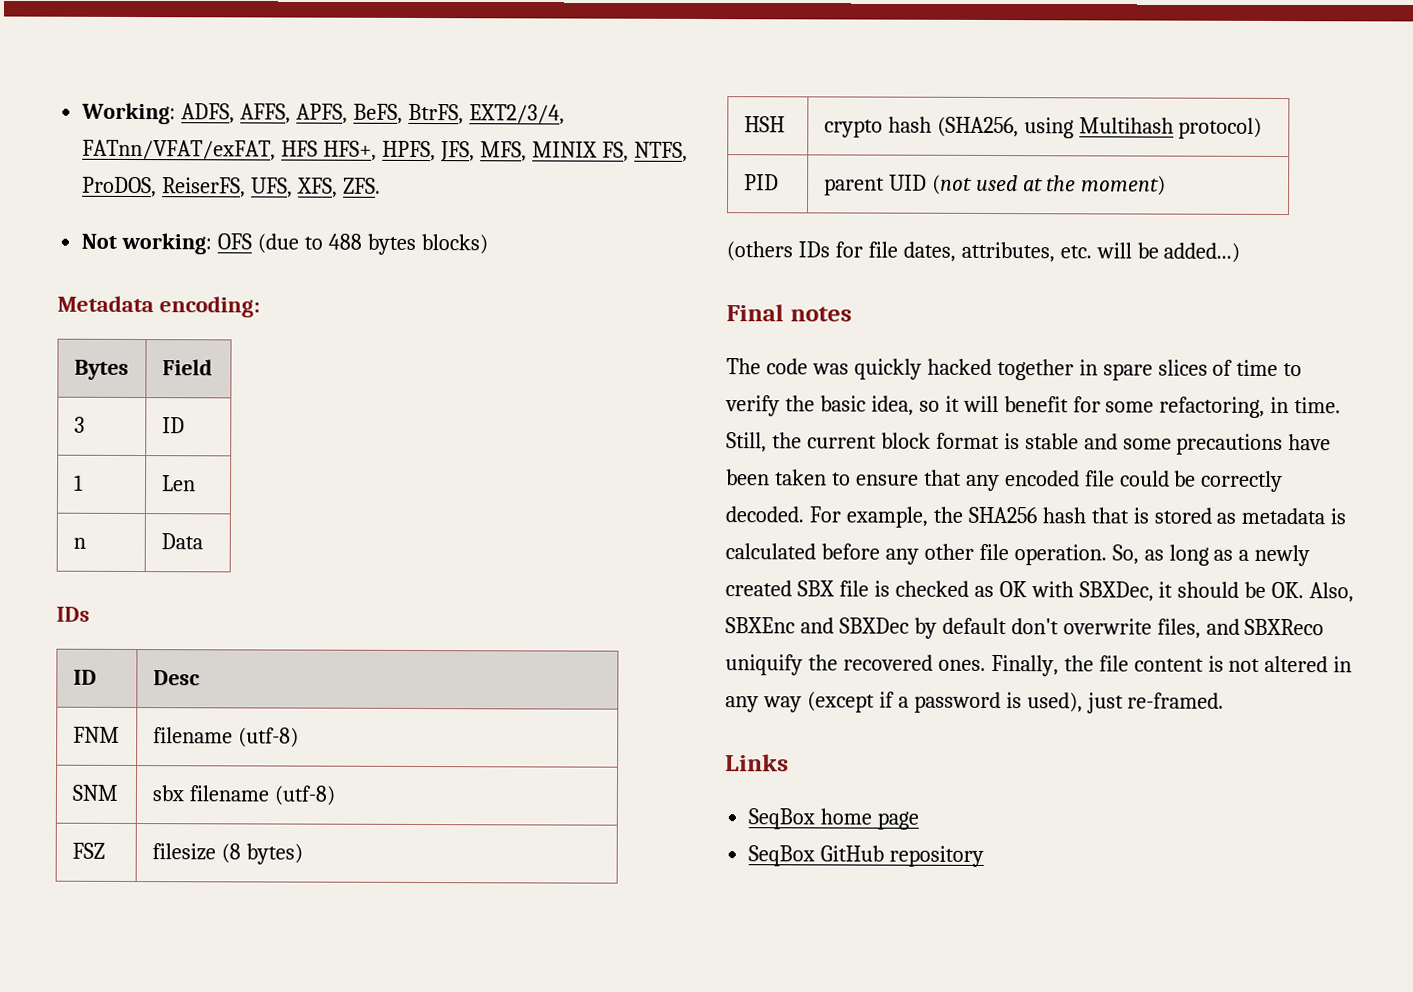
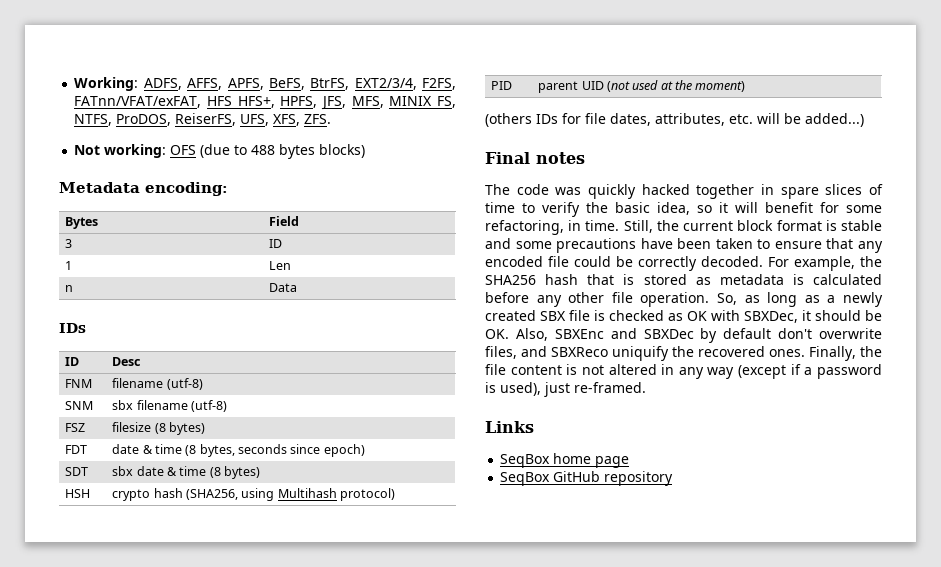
(565, 114) none -> [422,78,456,90] F2FS,
(303, 854) none -> [65,445,88,454] [112,444,365,457] [65,467,89,476] [112,466,261,479] // FDT | date & time (8 bytes, seconds since epoch) // SDT | sbx date & time (8 bytes)

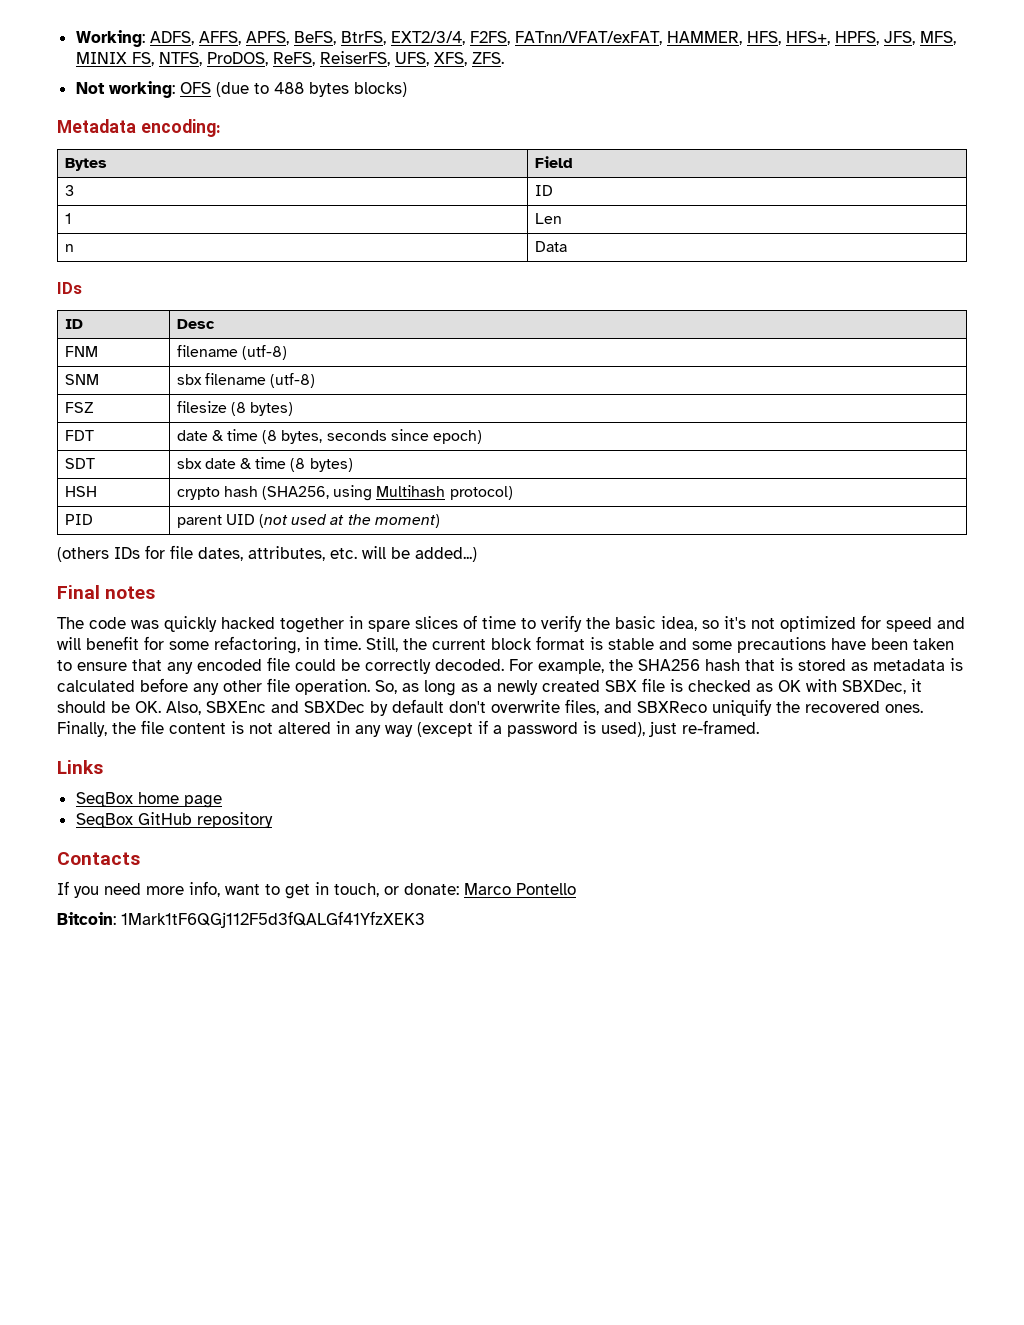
[207,96,233,106] HFS -> [666,31,781,45] HAMMER, HFS,
(172, 120) none -> [272,52,315,66] ReFS,
[719,202,728,213] it -> [724,615,965,632] it's not optimized for speed and
(674, 478) none -> [57,852,140,865] [57,881,576,899] [57,911,425,928] // Contacts // If you need more info, want to get in touch, or donate: Marco Pontello // Bitcoin: 1Mark1tF6QGj112F5d3fQALGf41YfzXEK3

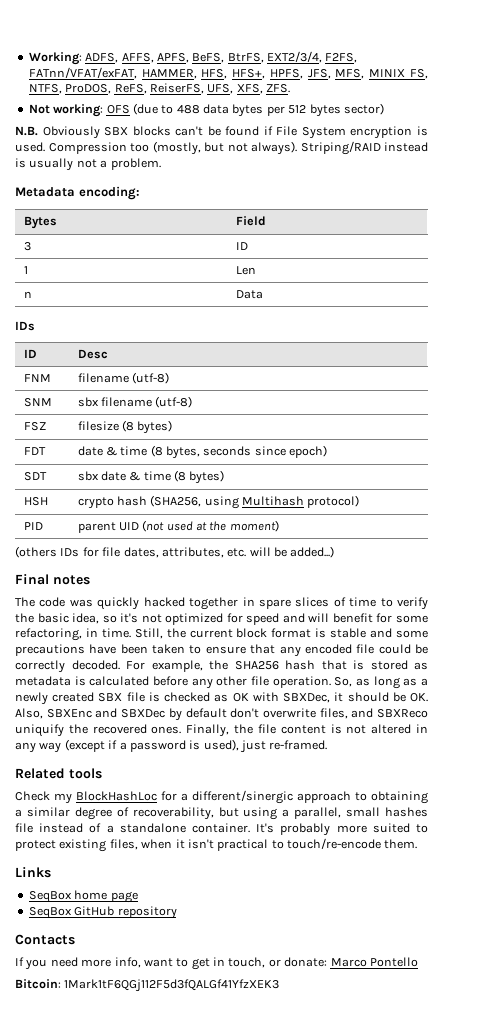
[308,82,407,97] bytes blocks) -> [203,103,384,117] [15,126,428,139] [15,141,428,155] [15,158,161,171] data bytes per 512 bytes sector) // N.B. Obviously SBX blocks can't be found if File System encryption is used. Compression too (mostly, but not always). Striping/RAID instead is usually not a problem.
(759, 727) none -> [15,768,102,779] [15,790,428,804] [15,807,428,820] [15,823,428,836] [15,838,418,852] // Related tools // Check my BlockHashLoc for a different/sinergic approach to obtaining a similar degree of recoverability, but using a parallel, small hashes file instead of a standalone container. It's probably more suited to protect existing files, when it isn't practical to touch/re-encode them.

